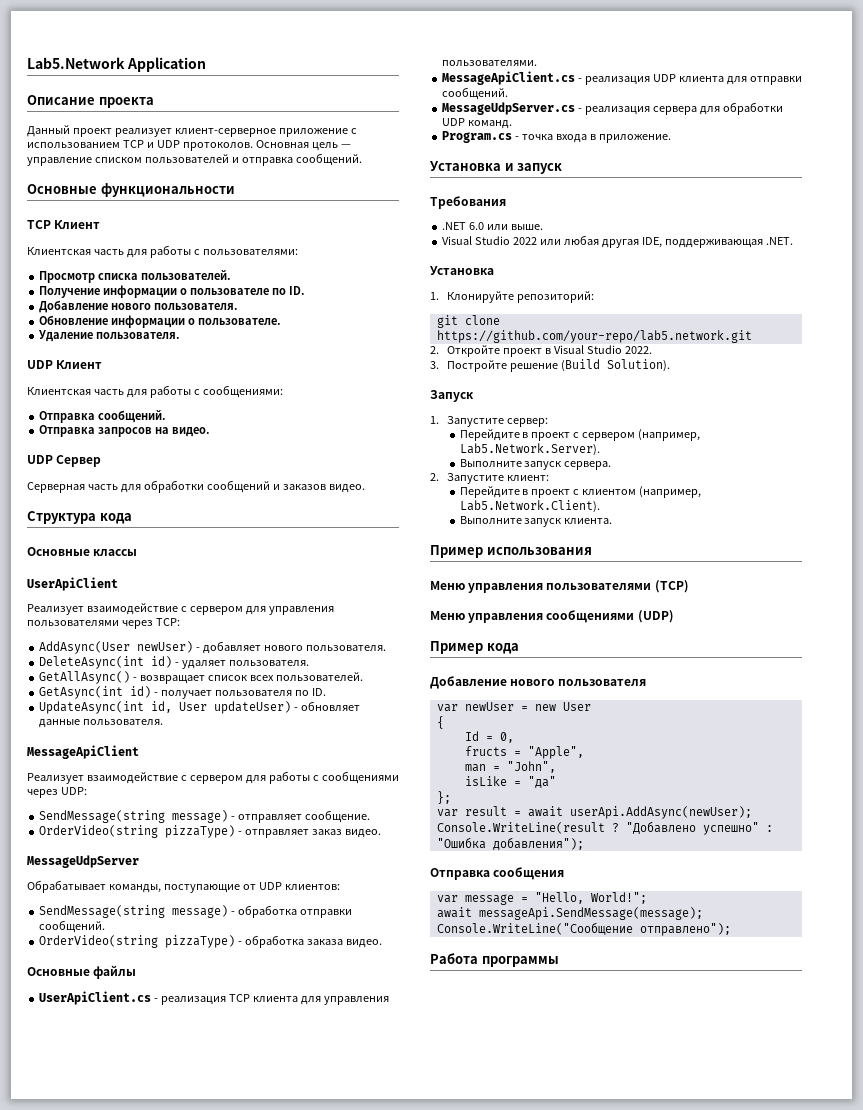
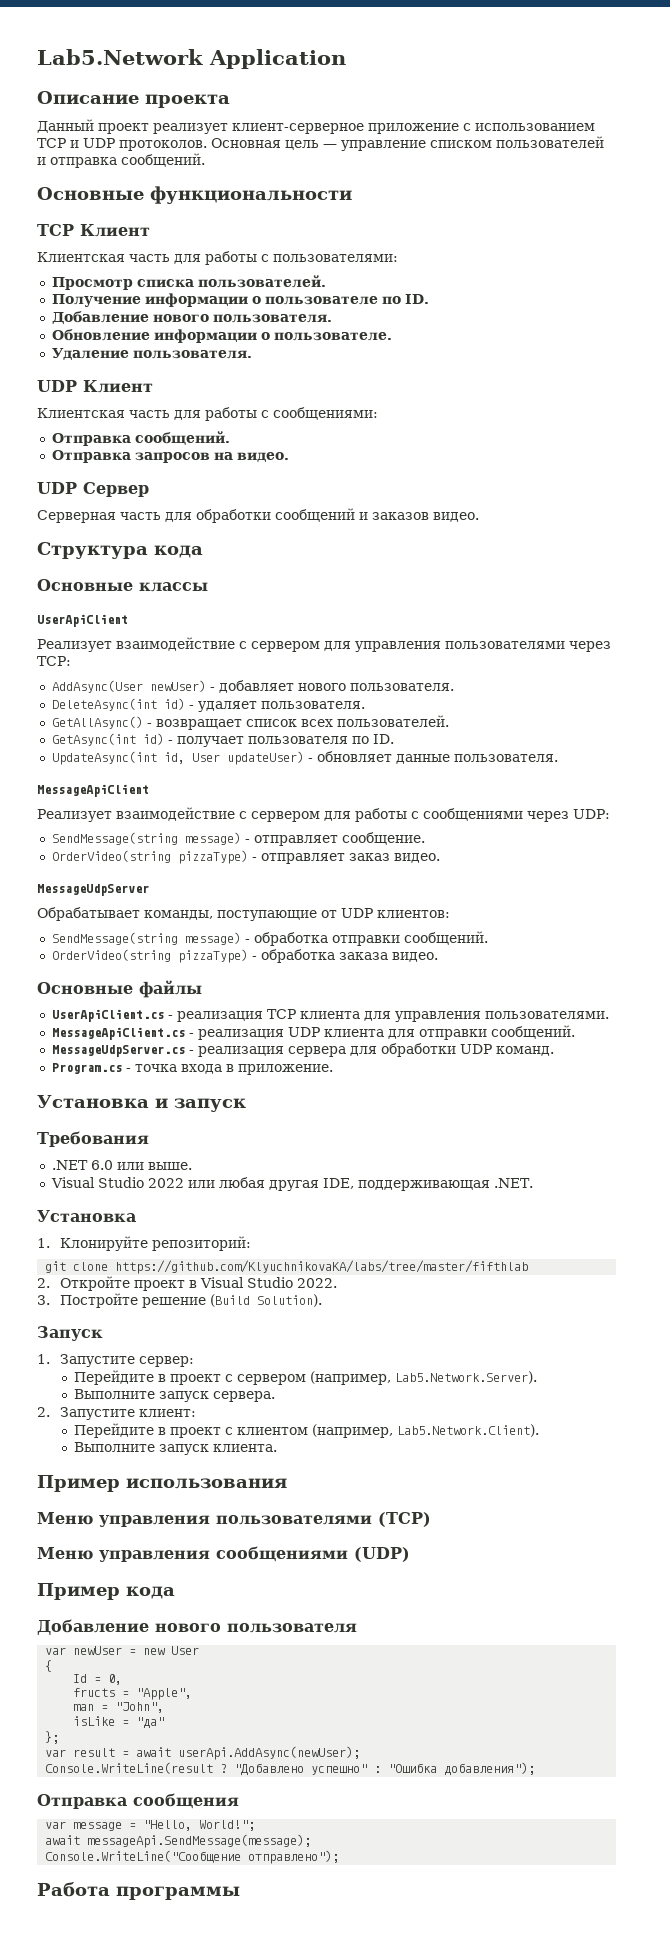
[436,330,752,343] https://github.com/your-repo/lab5.network.git -> [115,1260,529,1274] https://github.com/KlyuchnikovaKA/labs/tree/master/fifthlab

